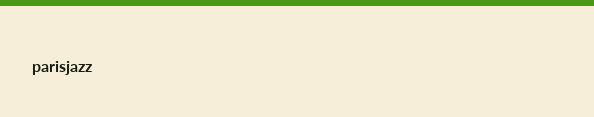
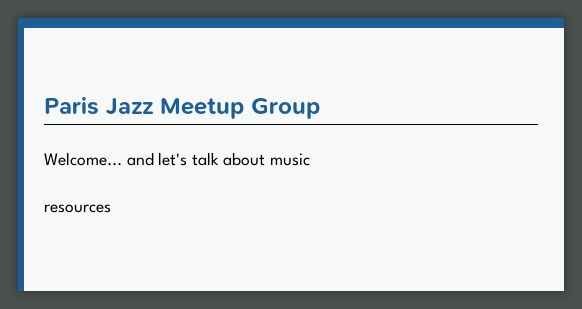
[32,61,92,75] parisjazz -> [44,97,320,119] [44,152,310,166] [44,204,111,213] Paris Jazz Meetup Group // Welcome... and let's talk about music // resources

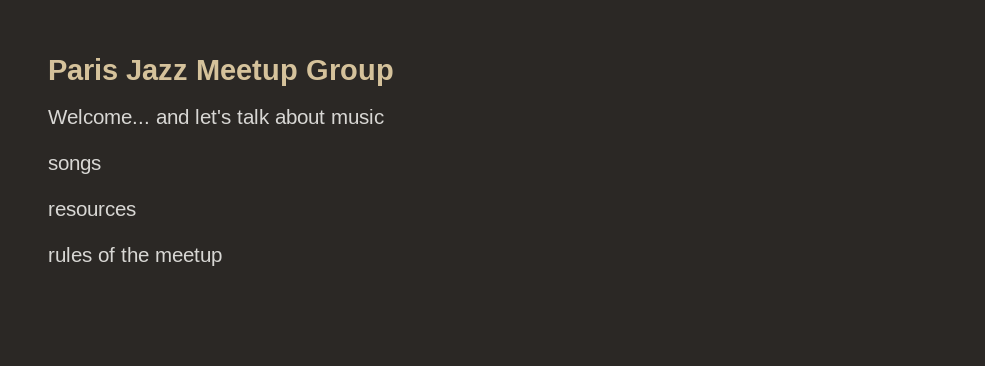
(310, 159) none -> [48,159,101,174] // songs
(111, 208) none -> [48,247,222,266] // rules of the meetup

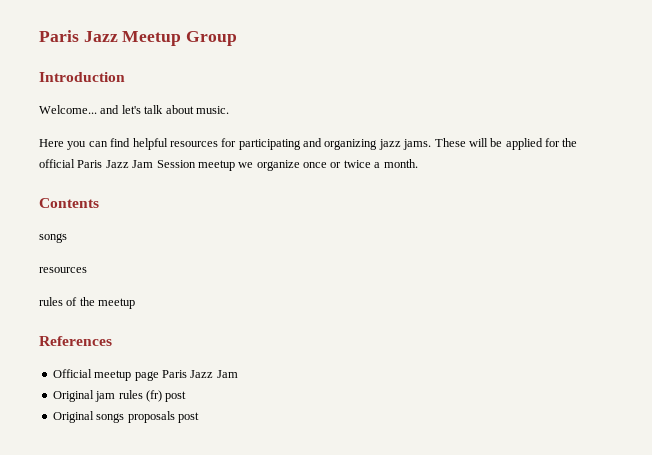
(394, 73) none -> [39,72,125,82] // Introduction
[331,109,384,124] music -> [195,106,229,114] [39,138,578,150] [39,159,418,171] [39,198,99,208] music. // Here you can find helpful resources for participating and organizing jazz jams. These will be applied for the official Paris Jazz Jam Session meetup we organize once or twice a month. // Contents
(222, 257) none -> [39,336,112,346] [52,369,238,381] [52,390,187,402] [52,411,199,423] // References // Official meetup page Paris Jazz Jam // Original jam rules (fr) post // Original songs proposals post

